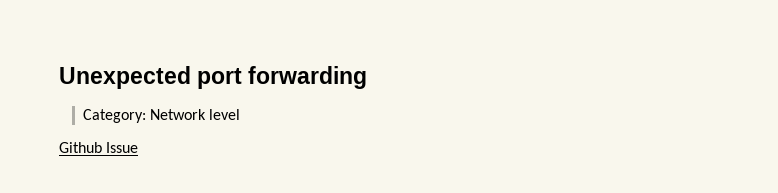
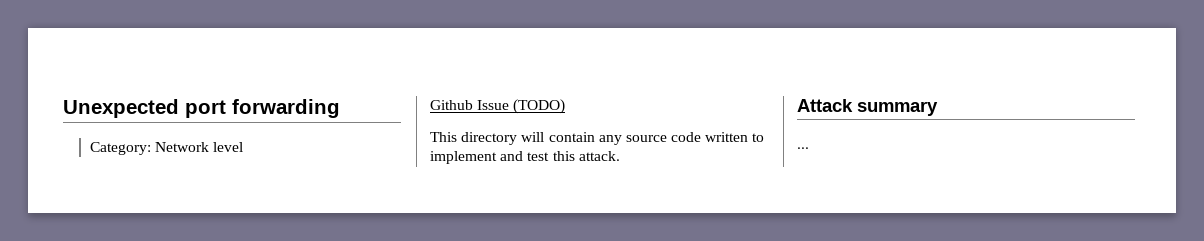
(139, 147) none -> [513,99,566,114] [430,132,765,145] [430,151,620,164] [797,99,938,116] [797,147,809,149] (TODO) // This directory will contain any source code written to implement and test this attack. // Attack summary // ...

